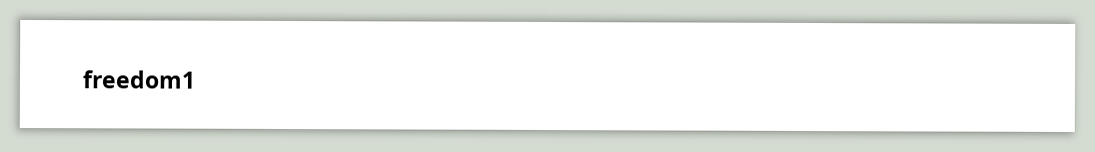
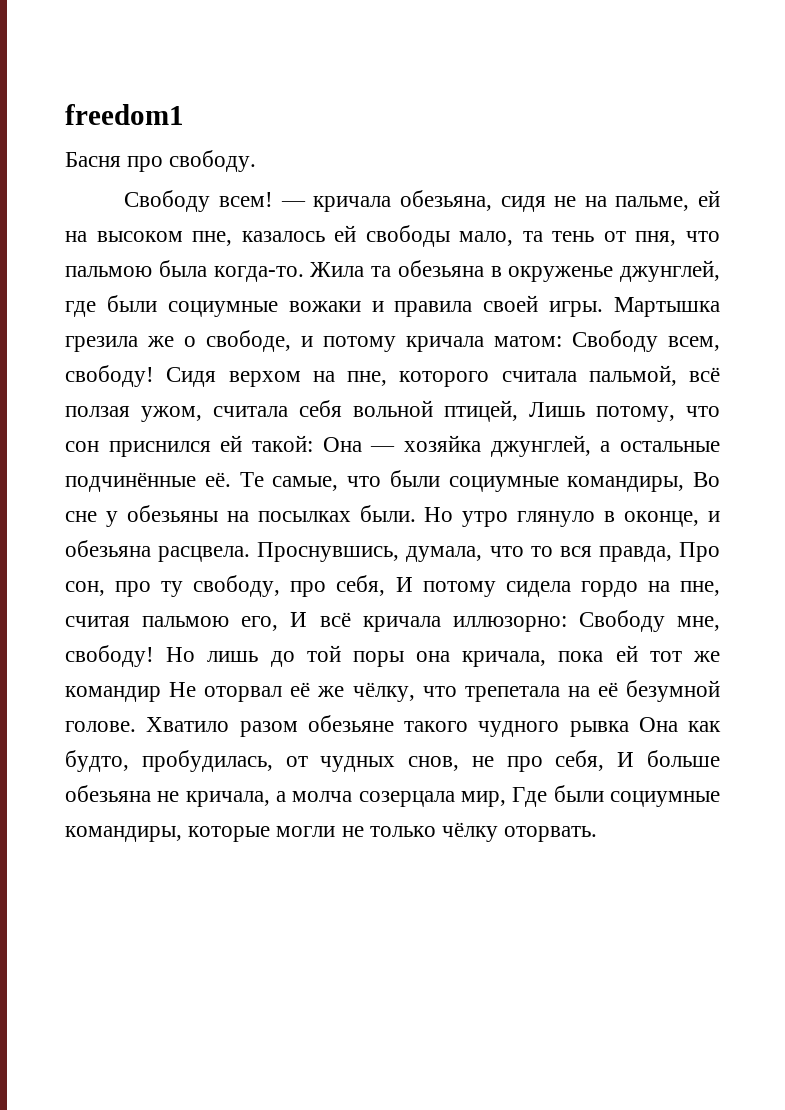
(196, 79) none -> [65,150,257,172] [124,190,721,212] [65,225,720,247] [65,260,720,282] [65,295,720,317] [65,330,720,352] [65,365,720,387] [65,400,720,422] [65,435,720,457] [65,470,720,492] [65,505,720,527] [65,540,720,562] [65,575,720,597] [65,610,720,632] [65,645,720,667] [65,680,721,702] [65,715,721,737] [65,750,720,772] [65,785,720,807] [65,822,598,842] // Басня про свободу. // Свободу всем! — кричала обезьяна, сидя не на пальме, ей на высоком пне, казалось ей свободы мало, та тень от пня, что пальмою была когда-то. Жила та обезьяна в окруженье джунглей, где были социумные вожаки и правила своей игры. Мартышка грезила же о свободе, и потому кричала матом: Свободу всем, свободу! Сидя верхом на пне, которого считала пальмой, всё ползая ужом, считала себя вольной птицей, Лишь потому, что сон приснился ей такой: Она — хозяйка джунглей, а остальные подчинённые её. Те самые, что были социумные командиры, Во сне у обезьяны на посылках были. Но утро глянуло в оконце, и обезьяна расцвела. Проснувшись, думала, что то вся правда, Про сон, про ту свободу, про себя, И потому сидела гордо на пне, считая пальмою его, И всё кричала иллюзорно: Свободу мне, свободу! Но лишь до той поры она кричала, пока ей тот же командир Не оторвал её же чёлку, что трепетала на её безумной голове. Хватило разом обезьяне такого чудного рывка Она как будто, пробудилась, от чудных снов, не про себя, И больше обезьяна не кричала, а молча созерцала мир, Где были социумные командиры, которые могли не только чёлку оторвать.

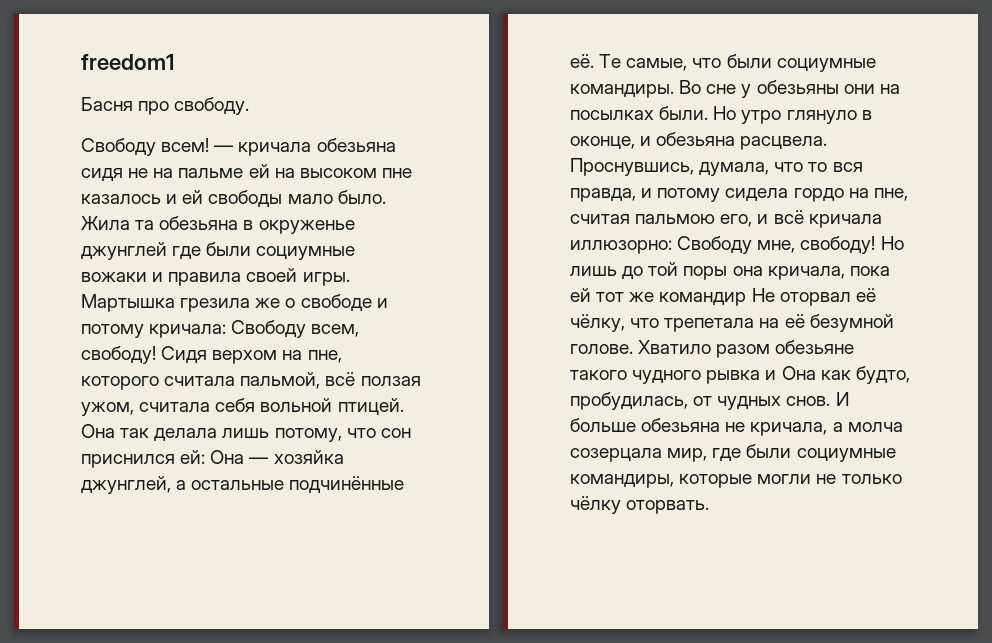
[399,190,492,211] обезьяна, -> [316,138,396,152] обезьяна
[615,196,690,211] пальме, -> [178,168,244,178] пальме
[192,225,720,247] [65,260,304,282] пне, казалось ей свободы мало, та тень от пня, что пальмою была когда-то. -> [381,168,412,178] [81,190,386,207] пне казалось и ей свободы мало было.
[620,260,720,282] джунглей, -> [81,242,167,260] джунглей
[205,330,562,352] свободе, и потому кричала матом: -> [300,294,388,311] [81,324,227,338] свободе и потому кричала:
[444,400,585,422] птицей, Лишь -> [337,398,404,415] [81,424,270,441] птицей. Она так делала лишь
[220,435,313,452] ей такой: -> [180,450,206,464] ей:
[567,476,685,492] командиры, -> [570,84,674,98] командиры.
(218, 513) none -> [843,84,875,94] они
[679,542,720,562] [65,575,413,597] Про сон, про ту свободу, про себя, И -> [641,188,653,198] и
[290,612,308,627] И -> [757,214,769,224] и
[317,686,345,697] же -> (876, 295) none
(629, 729) none -> [765,370,777,380] и
[408,750,605,772] снов, не про себя, -> [786,396,831,406] снов.
[512,787,548,807] Где -> [712,448,742,461] где

